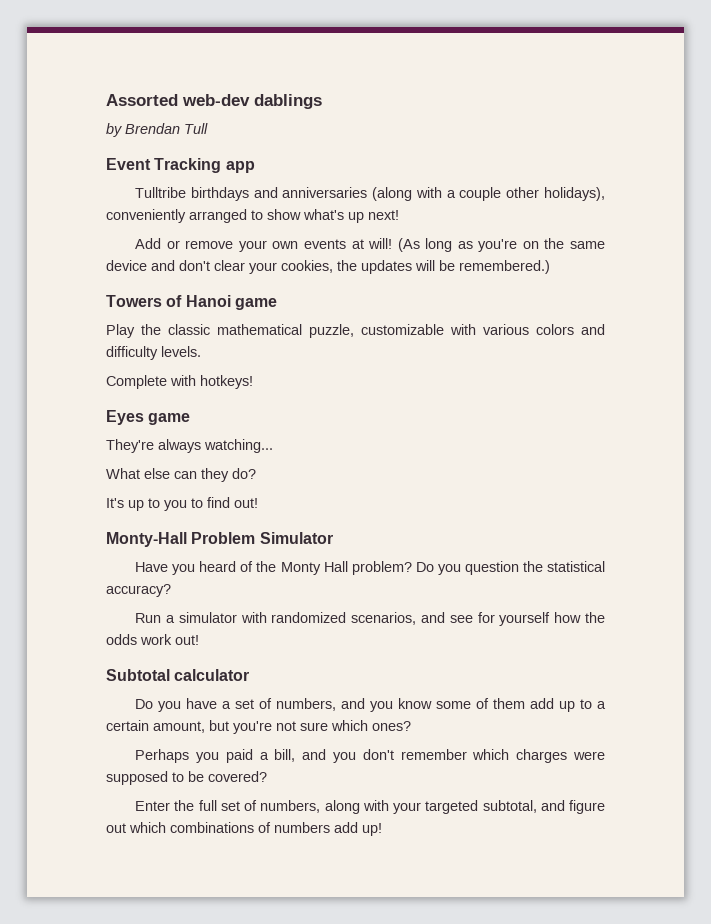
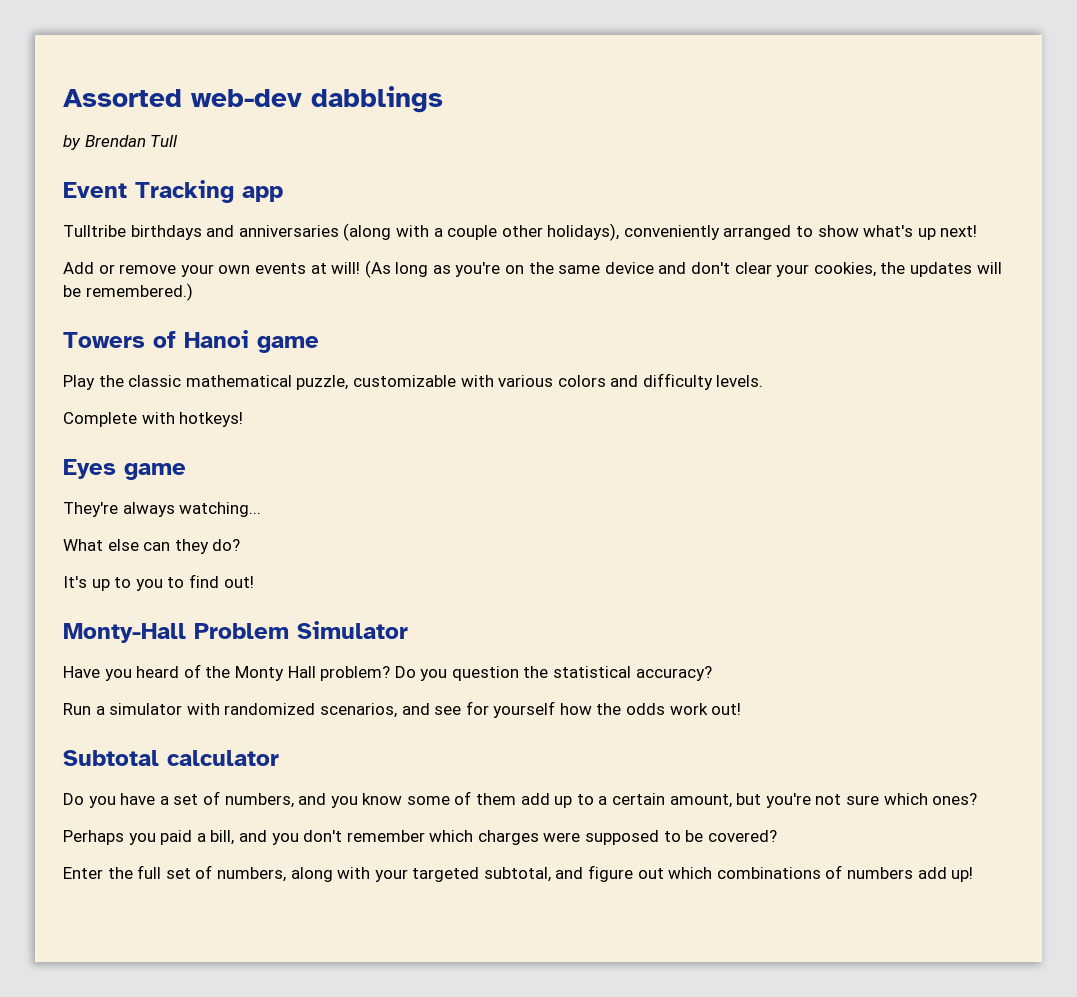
[254,94,322,109] dablings -> [311,86,443,113] dabblings

